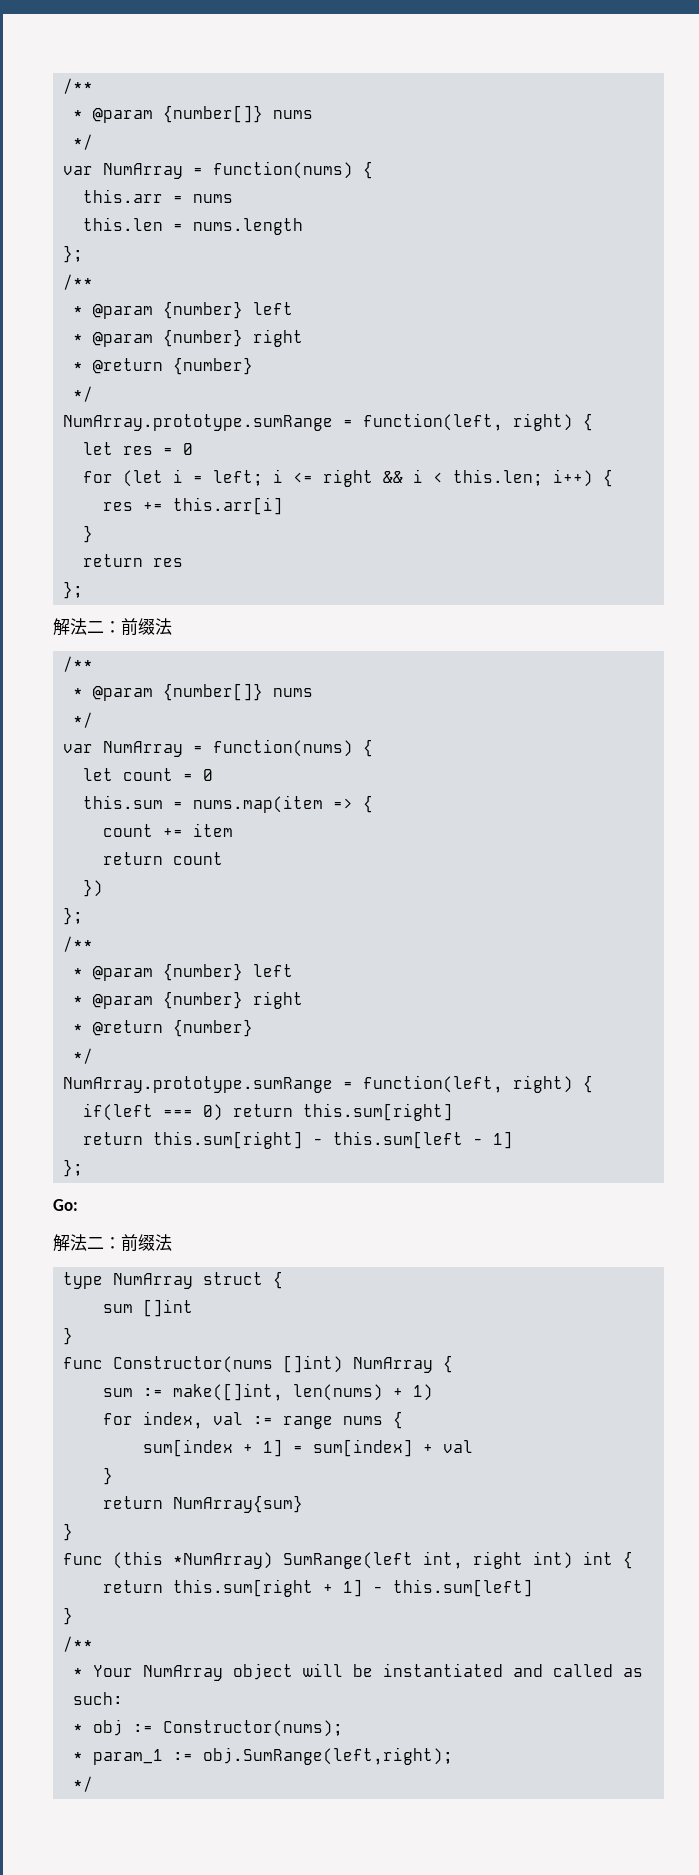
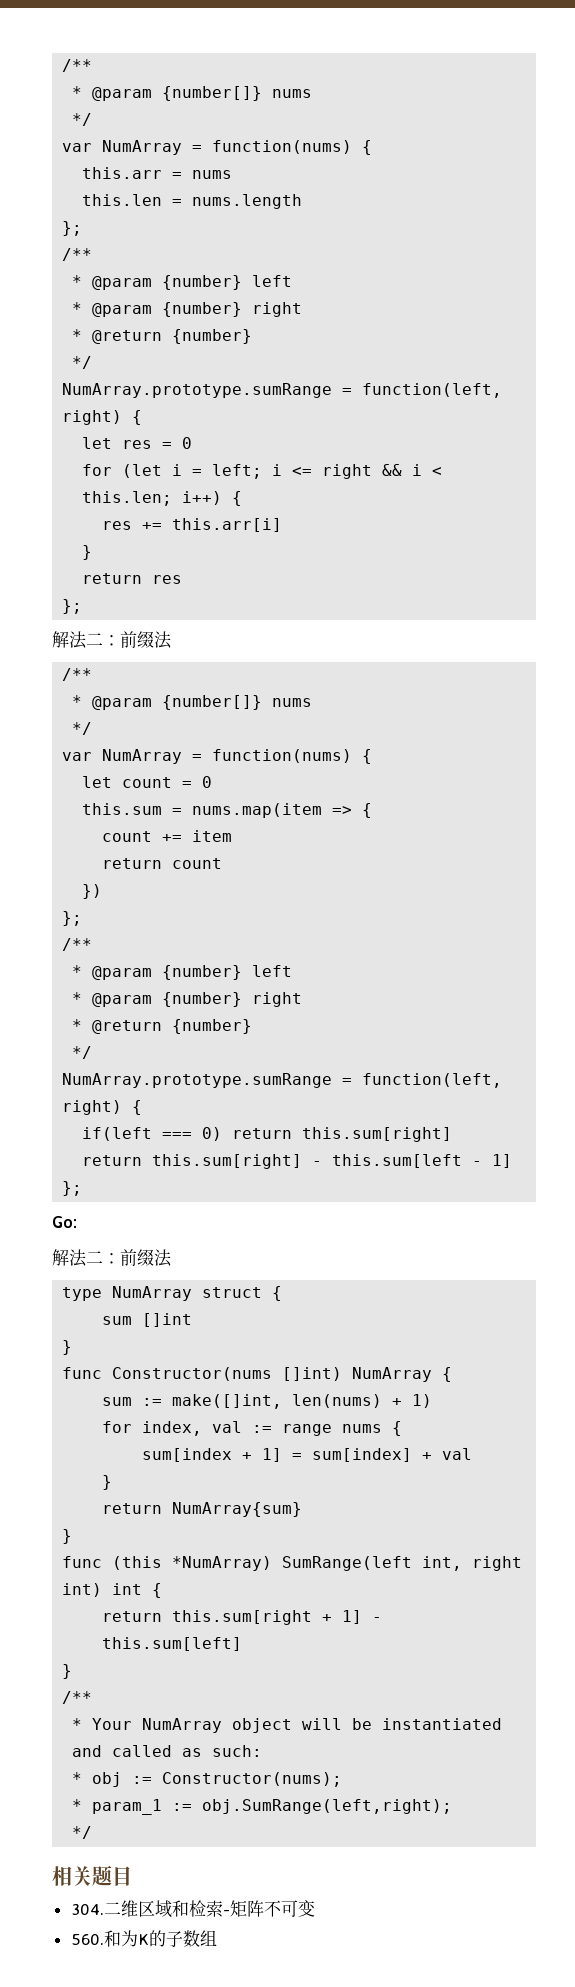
(94, 1784) none -> [52,1865,132,1886] [70,1900,315,1918] [70,1930,217,1947] // 相关题目 // 304.二维区域和检索-矩阵不可变 // 560.和为K的子数组

